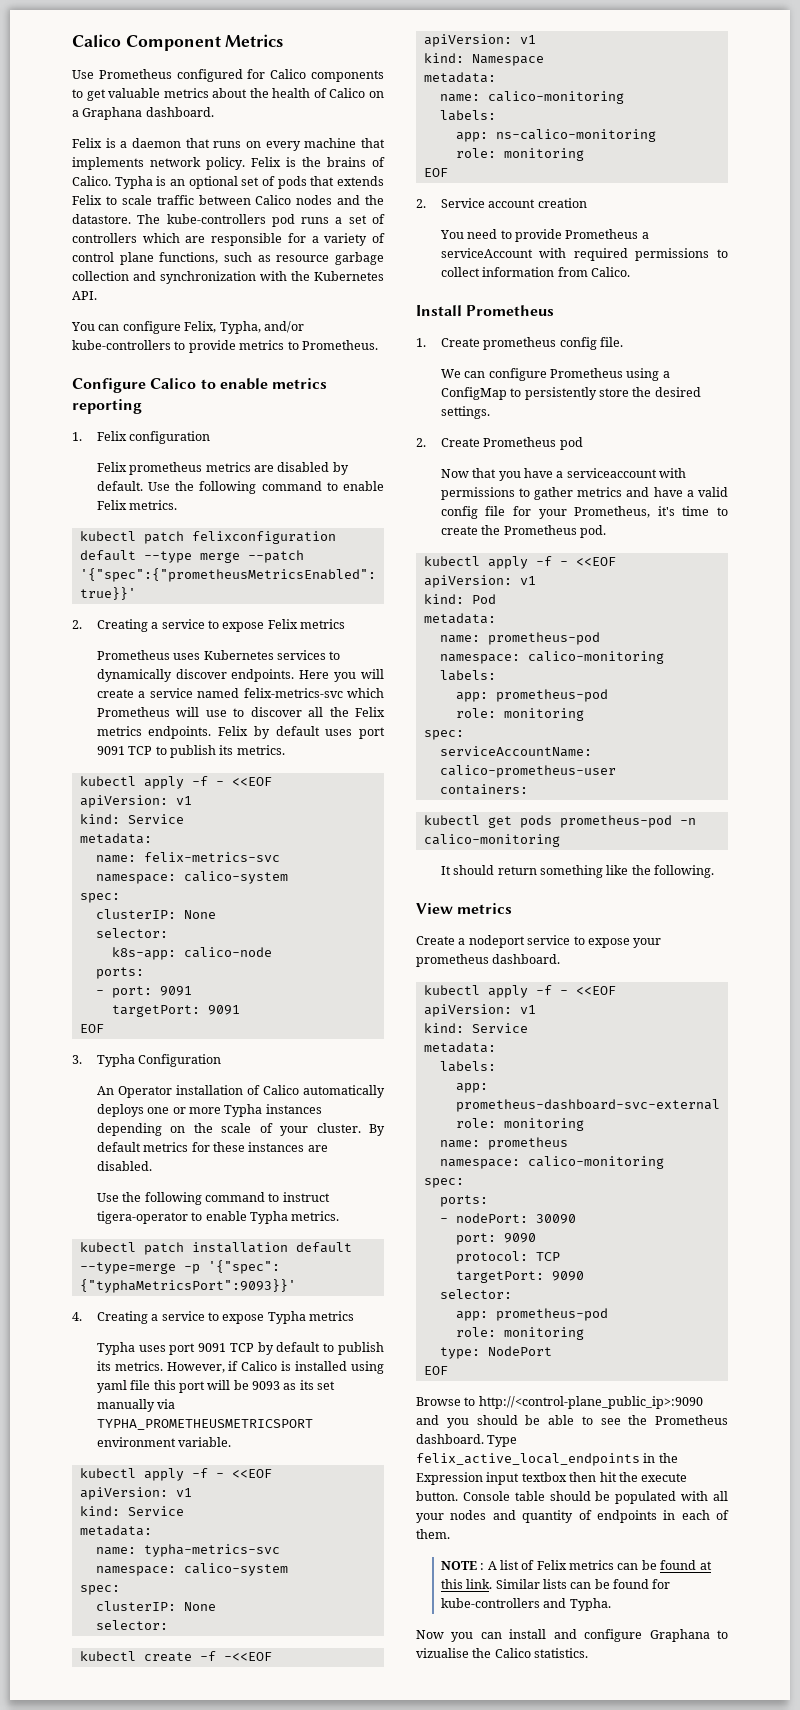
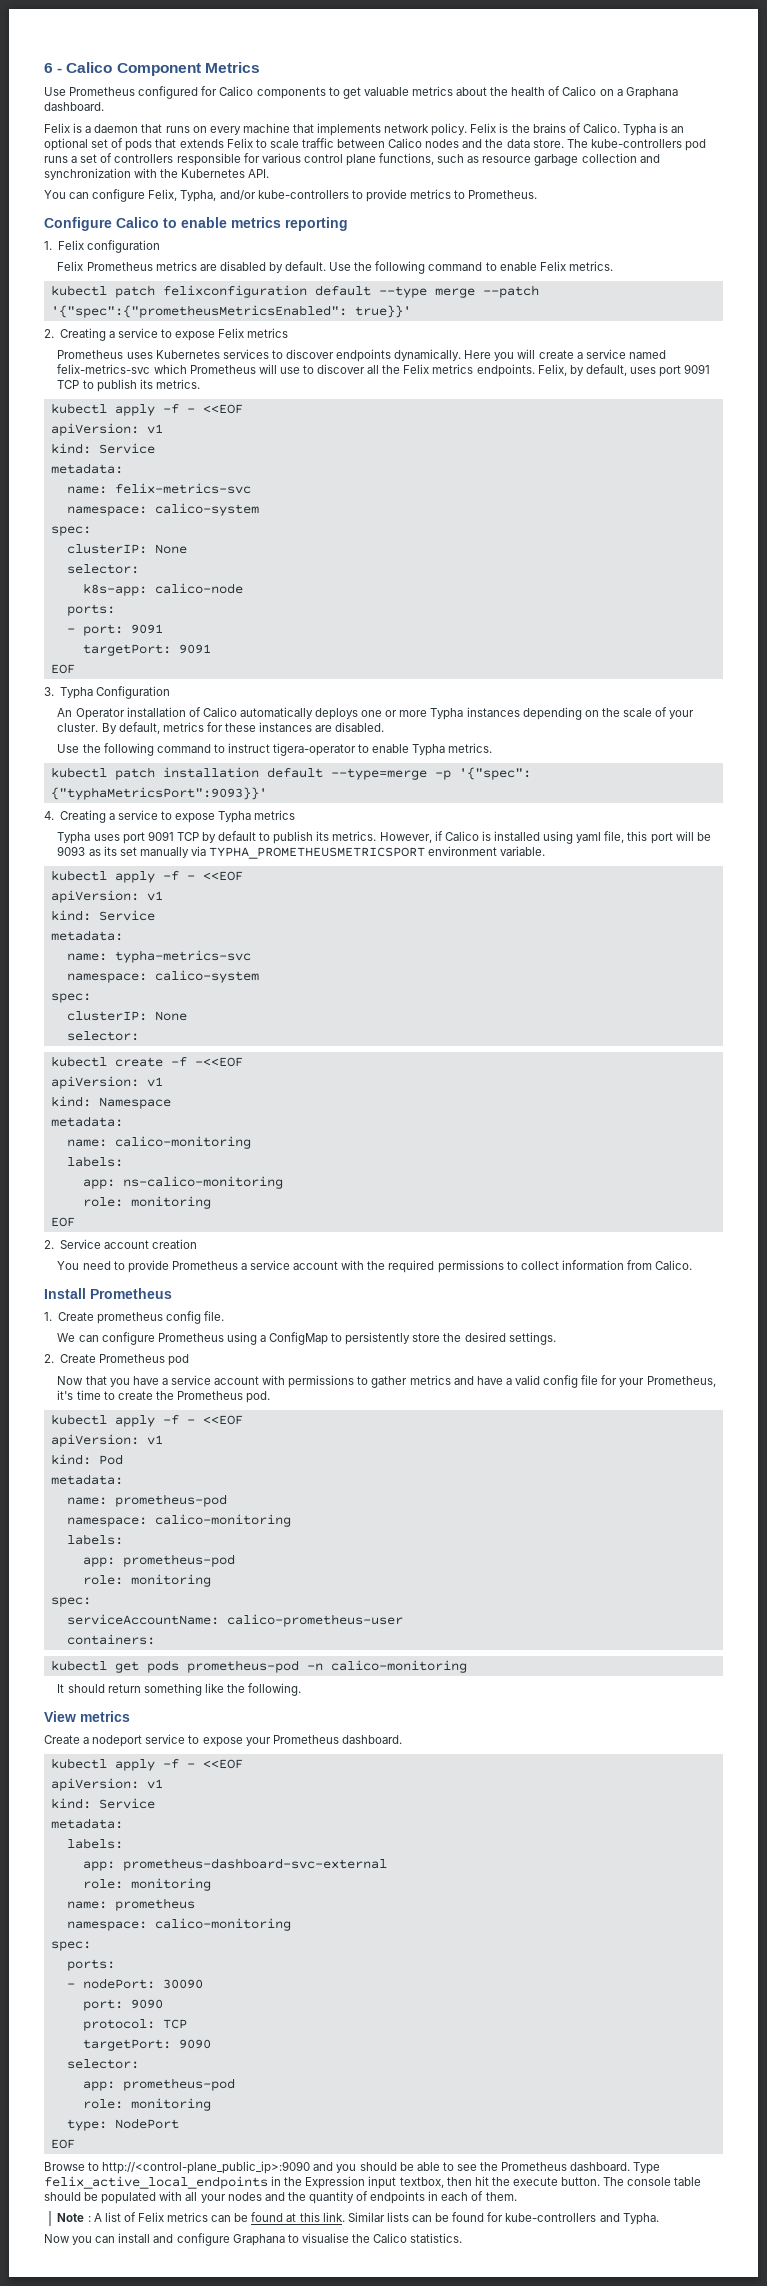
(72, 40) none -> [44,63,63,73] 6 -
[72,214,131,224] datastore. -> [506,139,564,148] data store.
[142,233,386,246] which are responsible for a variety of -> [176,153,301,166] responsible for various
[129,462,203,475] prometheus -> [86,262,153,271] Prometheus
[96,669,295,682] dynamically discover endpoints. -> [285,349,462,362] discover endpoints dynamically.
[218,726,320,739] Felix by default -> [537,364,627,376] Felix, by default,
[96,1142,141,1152] default -> [118,722,160,734] default,
[130,1380,151,1390] file -> [604,831,625,843] file,
[440,248,567,258] serviceAccount with -> [250,1260,386,1270] service account with the
[566,468,657,478] serviceaccount -> [170,1375,260,1385] service account
[416,954,489,967] prometheus -> [272,1735,339,1744] Prometheus
[521,1472,567,1482] textbox -> [399,2177,444,2188] textbox,
[462,1491,510,1501] Console -> [603,2177,672,2186] The console
(516, 1515) none -> [287,2192,306,2201] the
[440,1561,477,1570] NOTE -> [57,2213,85,2222] Note
[416,1648,469,1658] vizualise -> [301,2233,349,2243] visualise

